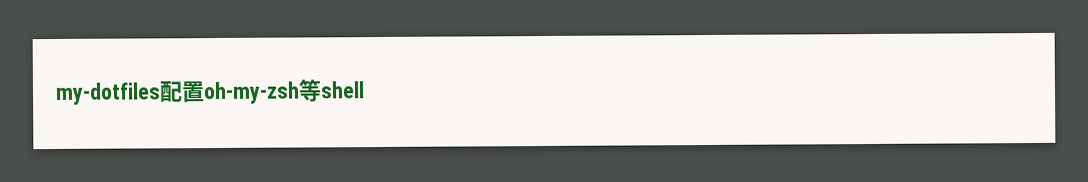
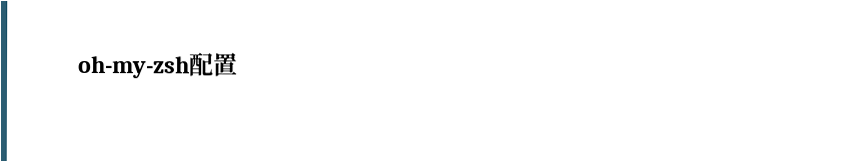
[55,79,365,105] my-dotfiles配置oh-my-zsh等shell -> [78,52,238,79] oh-my-zsh配置

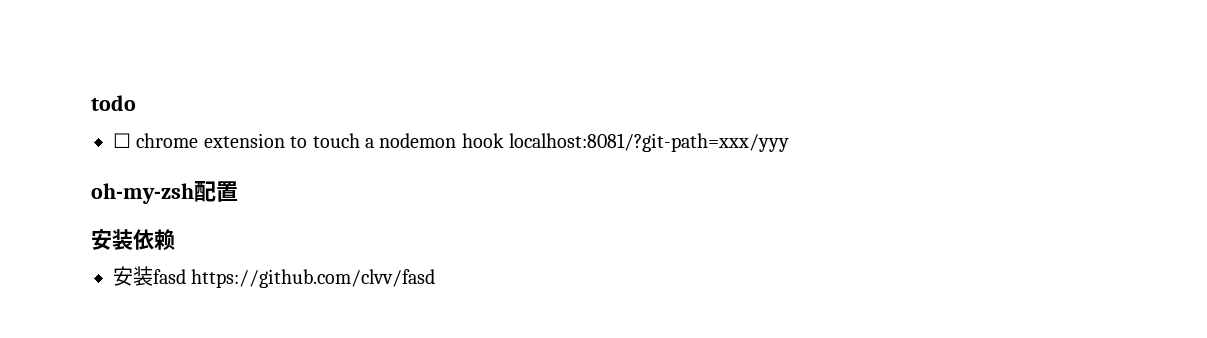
[78,52,238,79] oh-my-zsh配置 -> [91,95,136,111] [113,133,790,152] [91,181,238,204] [91,229,175,250] [113,266,436,288] todo // ☐ chrome extension to touch a nodemon hook localhost:8081/?git-path=xxx/yyy // oh-my-zsh配置 // 安装依赖 // 安装fasd https://github.com/clvv/fasd

